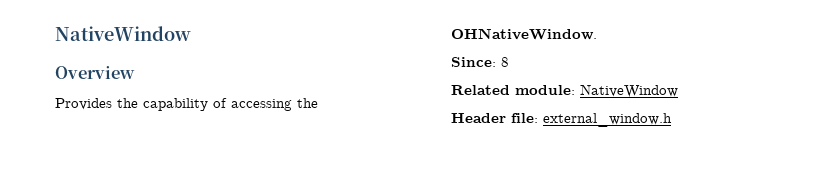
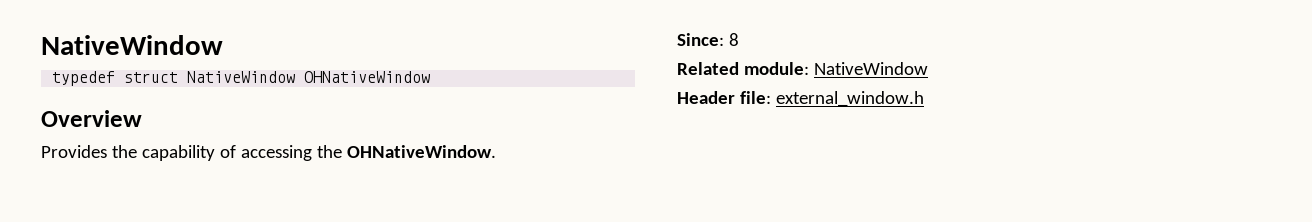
[55,26,191,41] NativeWindow -> [41,35,223,55] [52,71,431,86] NativeWindow // typedef struct NativeWindow OHNativeWindow

